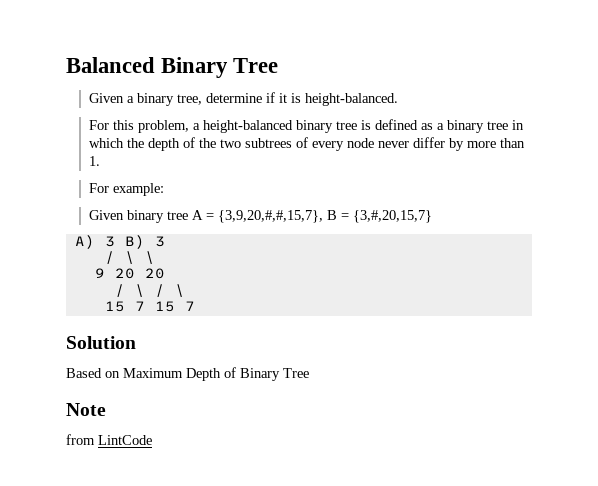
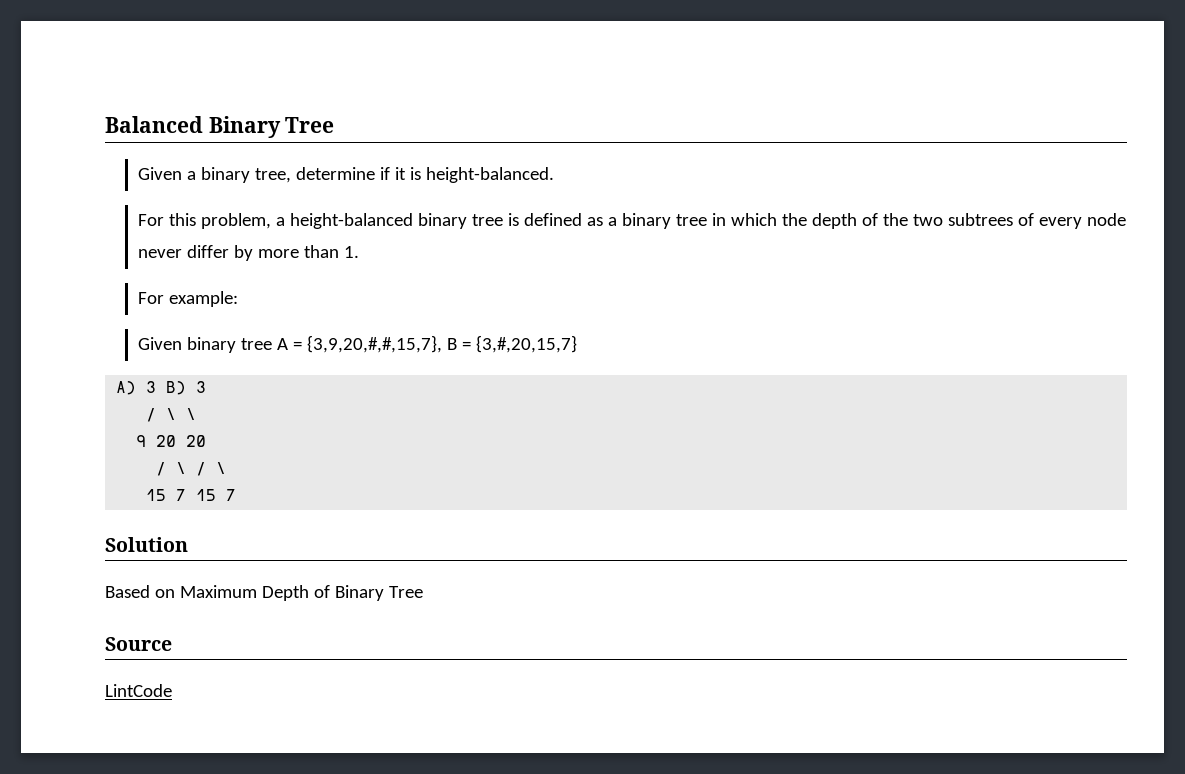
[66,403,106,416] [66,434,95,445] Note // from -> [105,637,172,651] Source //

